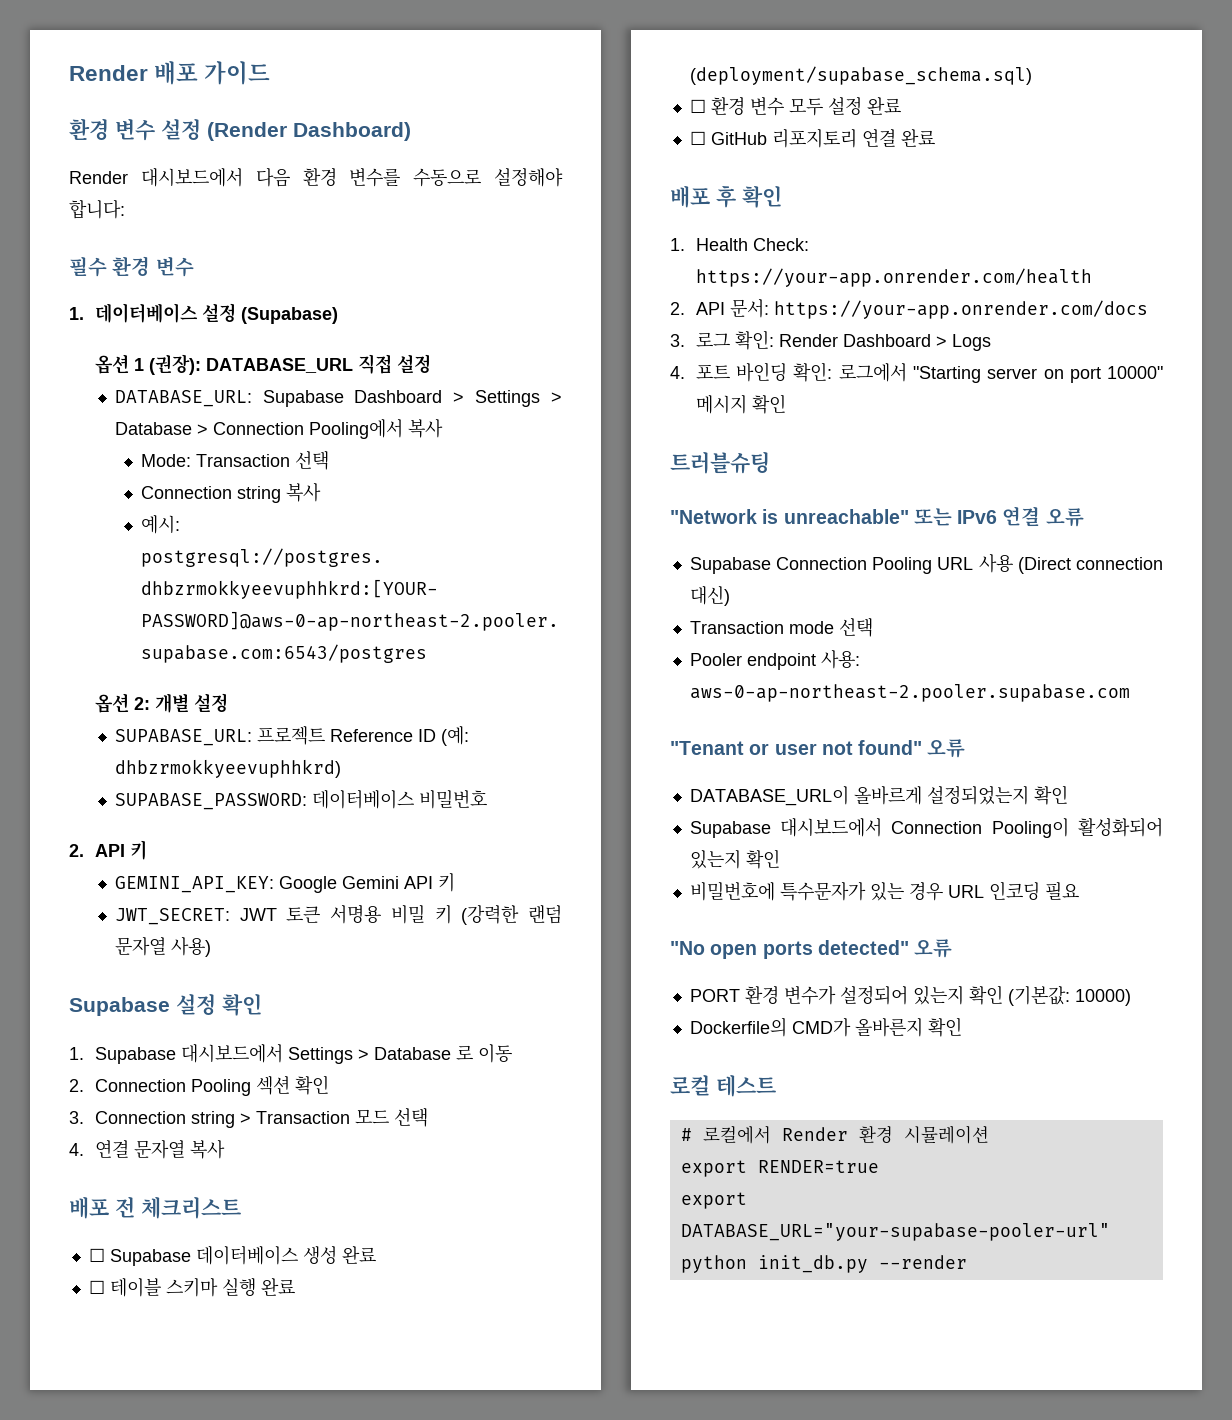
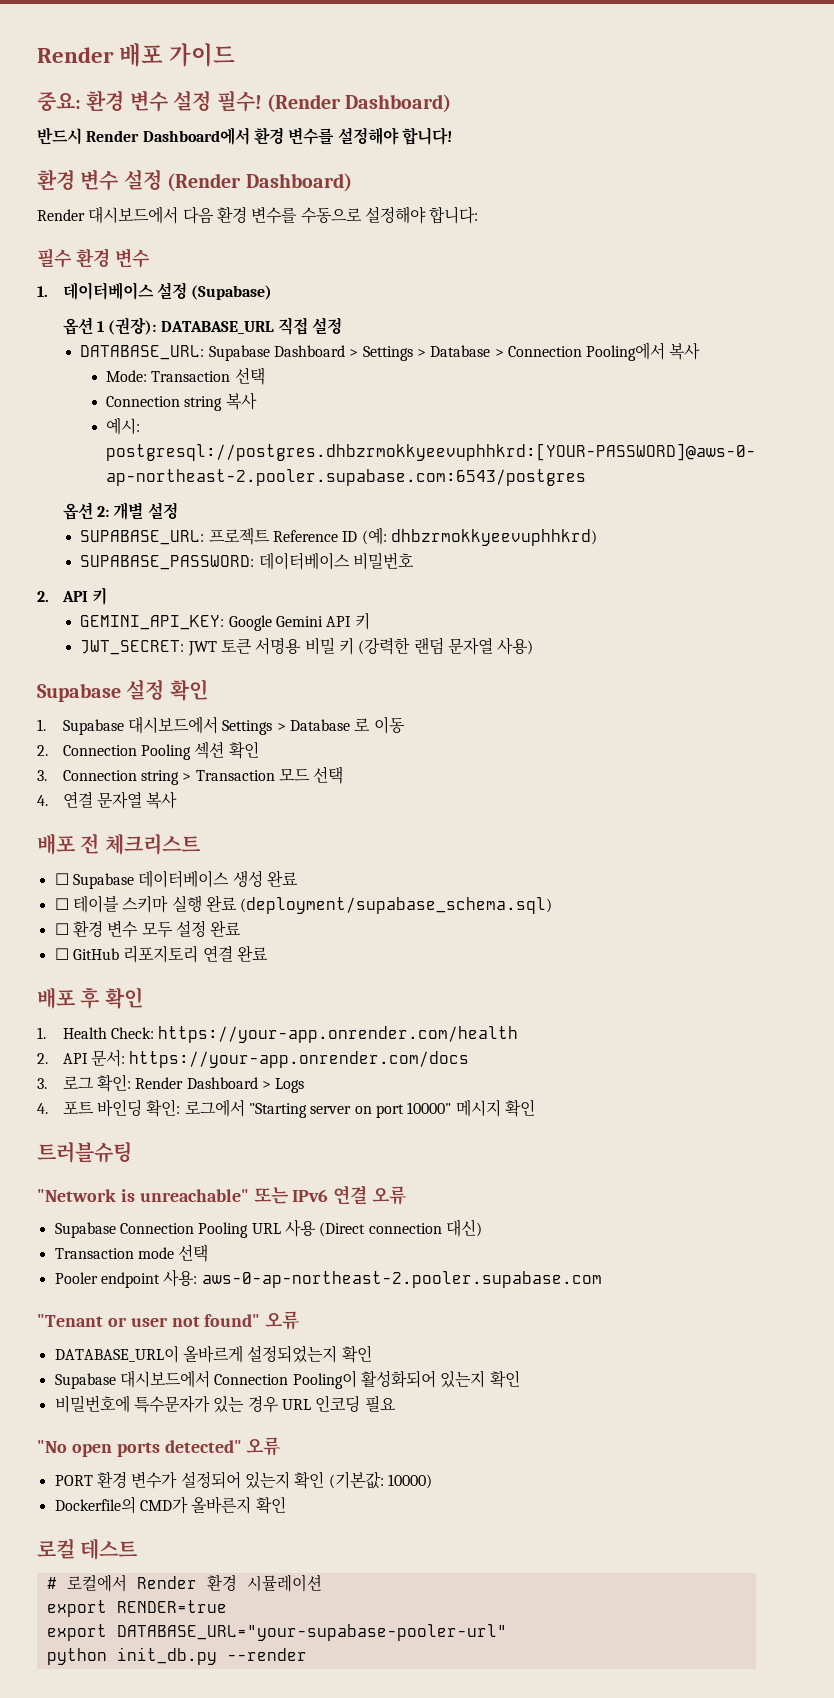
(271, 73) none -> [37,90,452,113] [37,127,452,145] // 중요: 환경 변수 설정 필수! (Render Dashboard) // 반드시 Render Dashboard에서 환경 변수를 설정해야 합니다!

